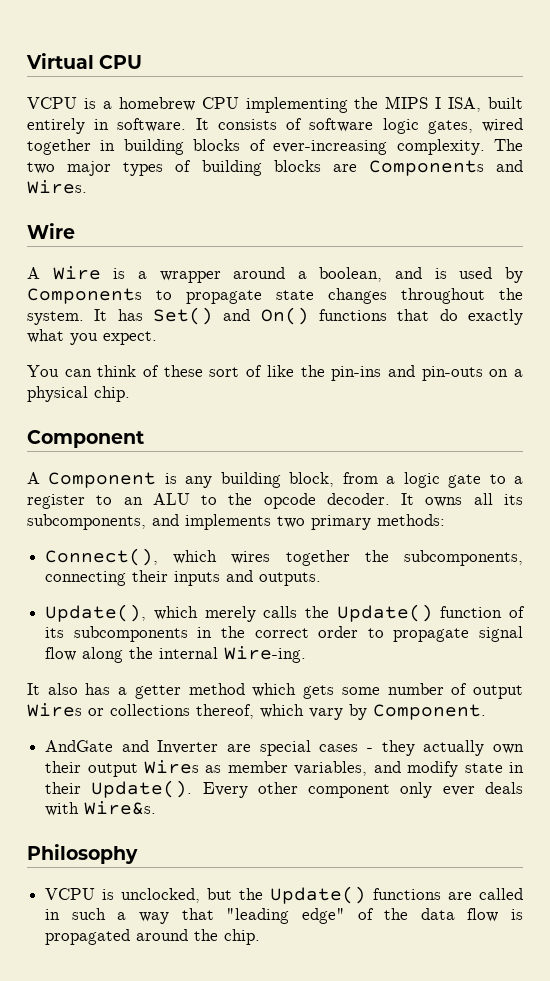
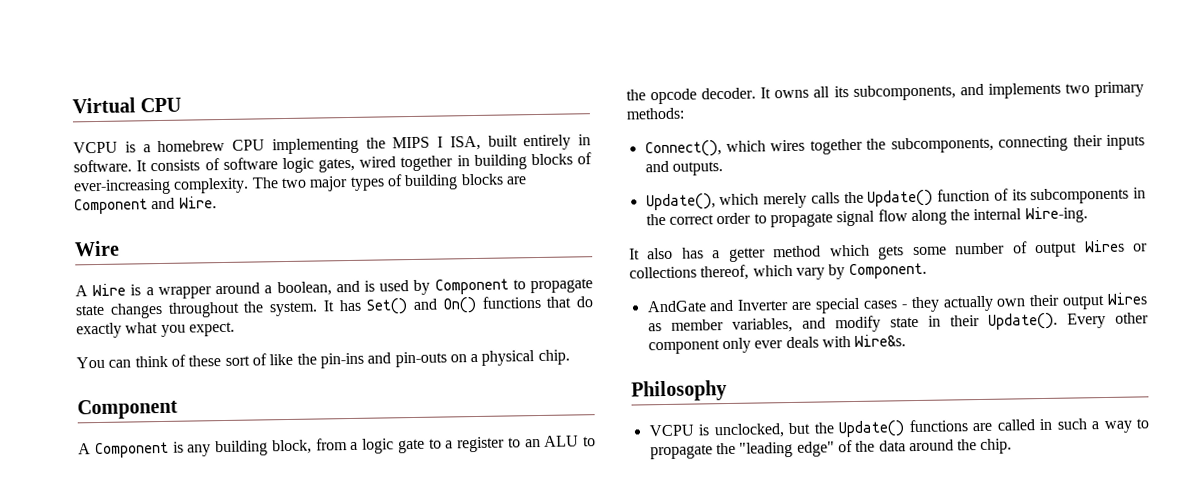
[368,160,523,176] [27,180,87,194] Components and Wires. -> [74,196,217,215] Component and Wire.
[27,288,142,304] Components -> [434,278,509,295] Component
[181,908,214,920] that -> [1136,418,1149,429] [649,442,736,460] to propagate the
[467,908,523,922] [45,929,131,945] flow is propagated -> (906, 446) none

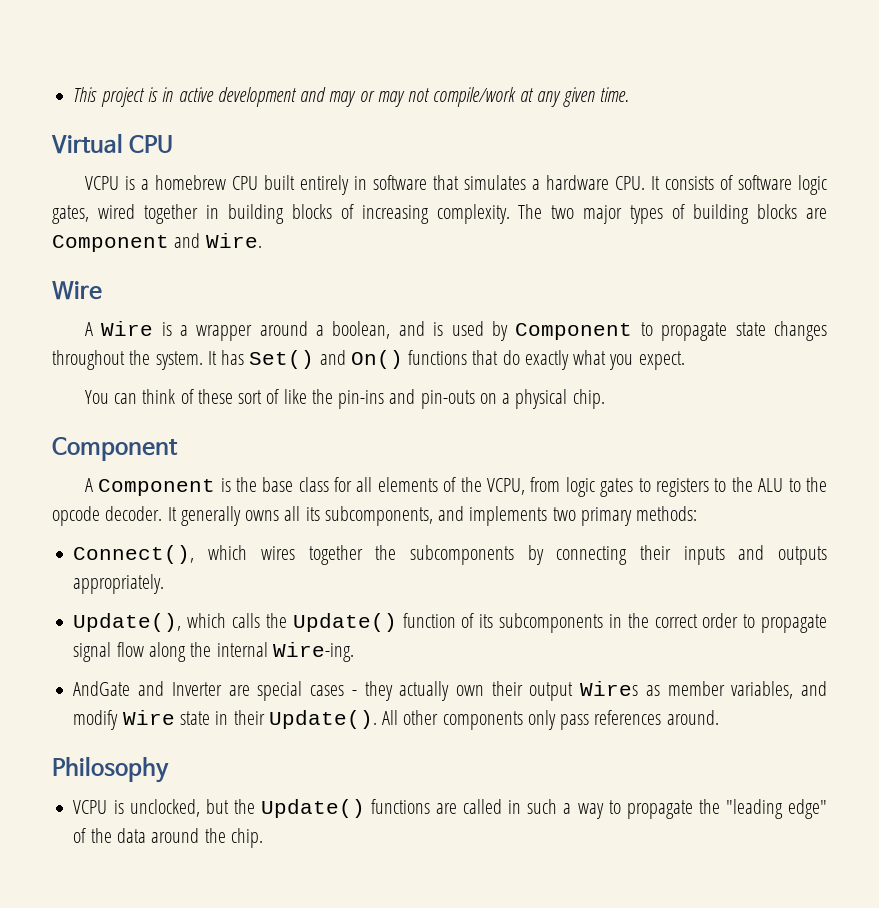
(72, 105) none -> [73,87,630,107] This project is in active development and may or may not compile/work at any given time. //
[271,134,591,155] [73,159,132,173] implementing the MIPS I ISA, built entirely in software. -> [263,175,645,195] built entirely in software that simulates a hardware CPU.
[73,178,171,196] ever-increasing -> [361,205,429,224] increasing
[187,436,541,457] any building block, from a logic gate to a register to an -> [235,477,753,497] the base class for all elements of the VCPU, from logic gates to registers to the
(772, 93) none -> [180,506,241,526] generally
[890,136,994,154] subcomponents, -> [409,545,544,565] subcomponents by
[671,161,723,176] outputs. -> [777,546,827,565] [73,574,165,594] outputs appropriately.
[763,192,808,209] merely -> (227, 620) none
[629,239,1148,262] [629,262,927,281] // It also has a getter method which gets some number of output Wires or collections thereof, which vary by Component. -> (354, 652) none
(881, 324) none -> [122,710,175,725] Wire
[1066,312,1149,329] [647,334,907,355] Every other component only ever deals with Wire&s. -> [382,710,719,730] All other components only pass references around.

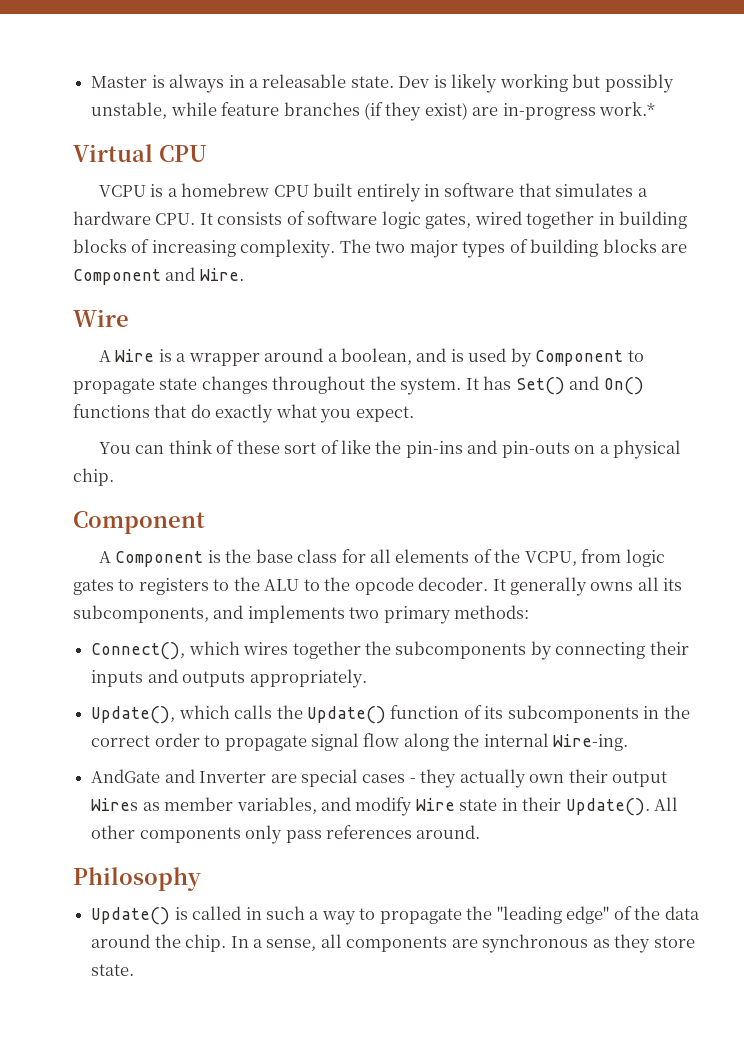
[73,87,630,107] This project is in active development and may or may not compile/work at any given time. -> [91,74,674,93] [91,102,656,121] Master is always in a releasable state. Dev is likely working but possibly unstable, while feature branches (if they exist) are in-progress work.*
[73,799,458,818] VCPU is unclocked, but the Update() functions are -> [91,907,188,925] Update() is
(263, 838) none -> [230,934,695,953] [91,964,135,976] In a sense, all components are synchronous as they store state.

